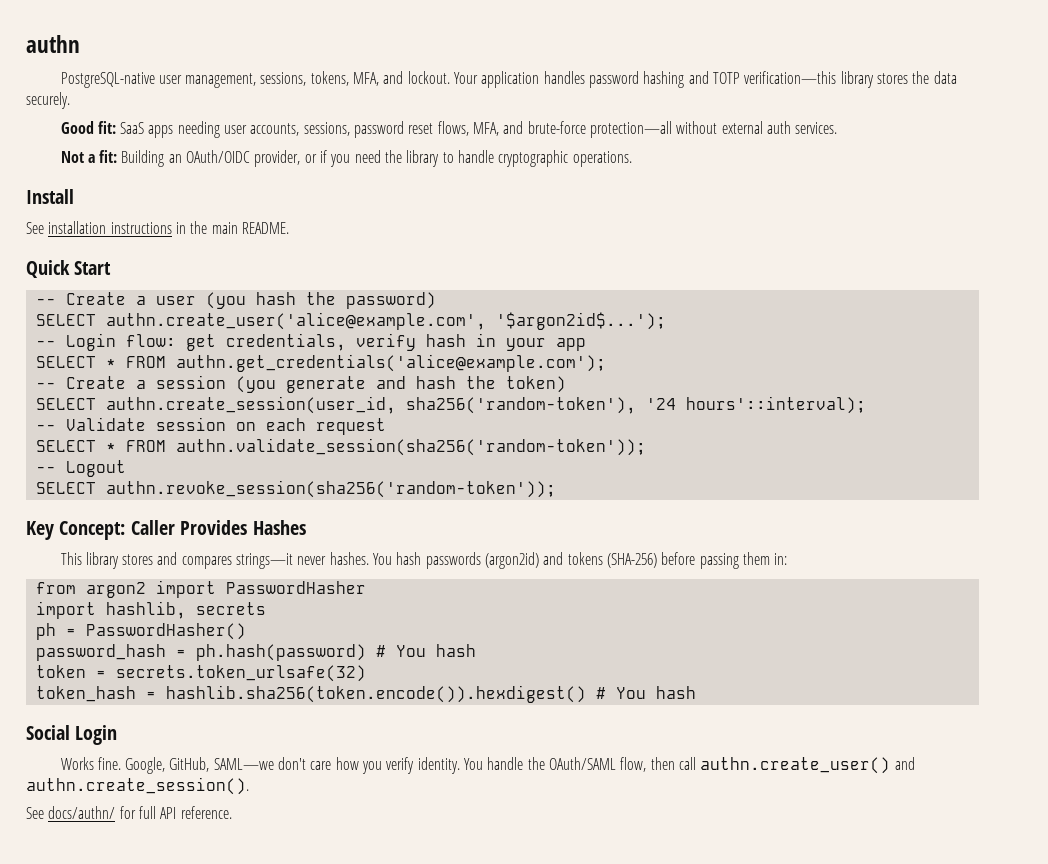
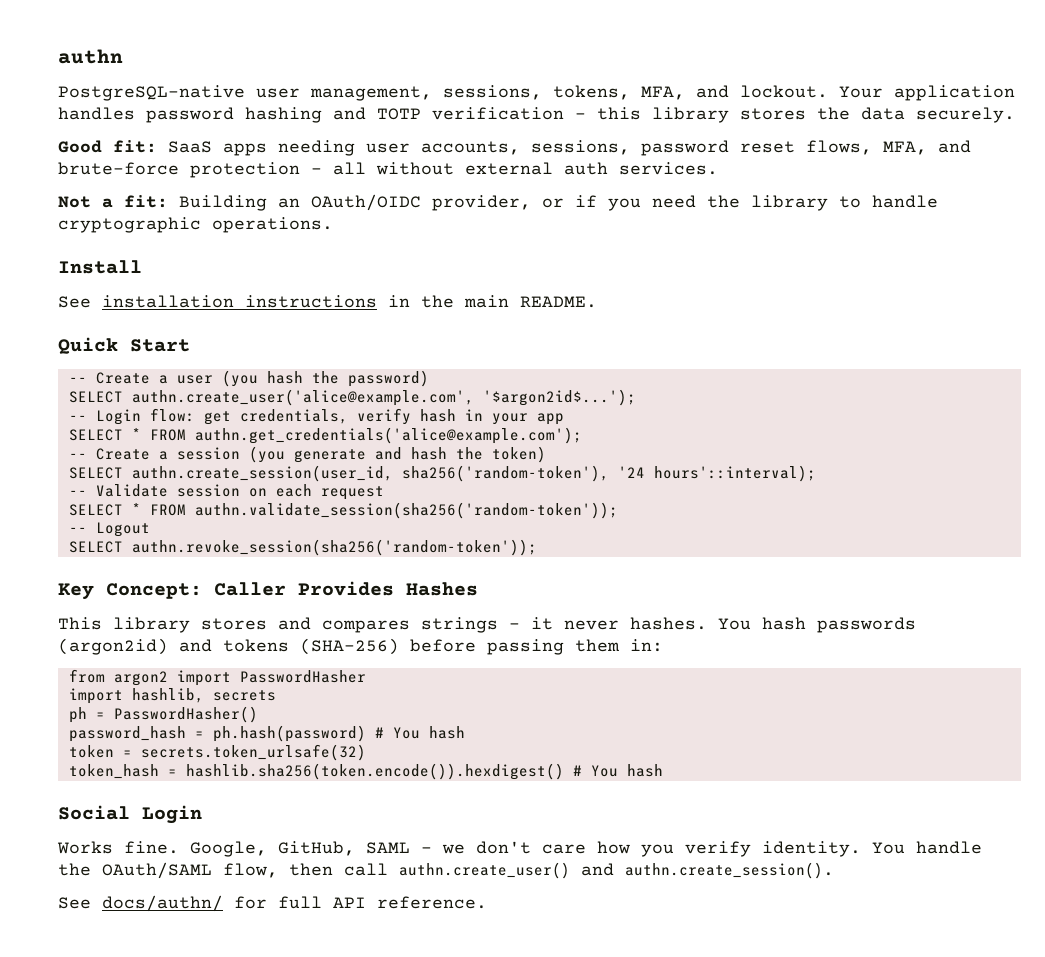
[744,71,837,84] verification—this -> [432,107,641,120] verification - this
[589,121,672,138] protection—all -> [190,162,366,178] protection - all
[236,553,294,569] strings—it -> [421,617,553,633] strings - it
[213,758,274,770] SAML—we -> [366,842,465,854] SAML - we

